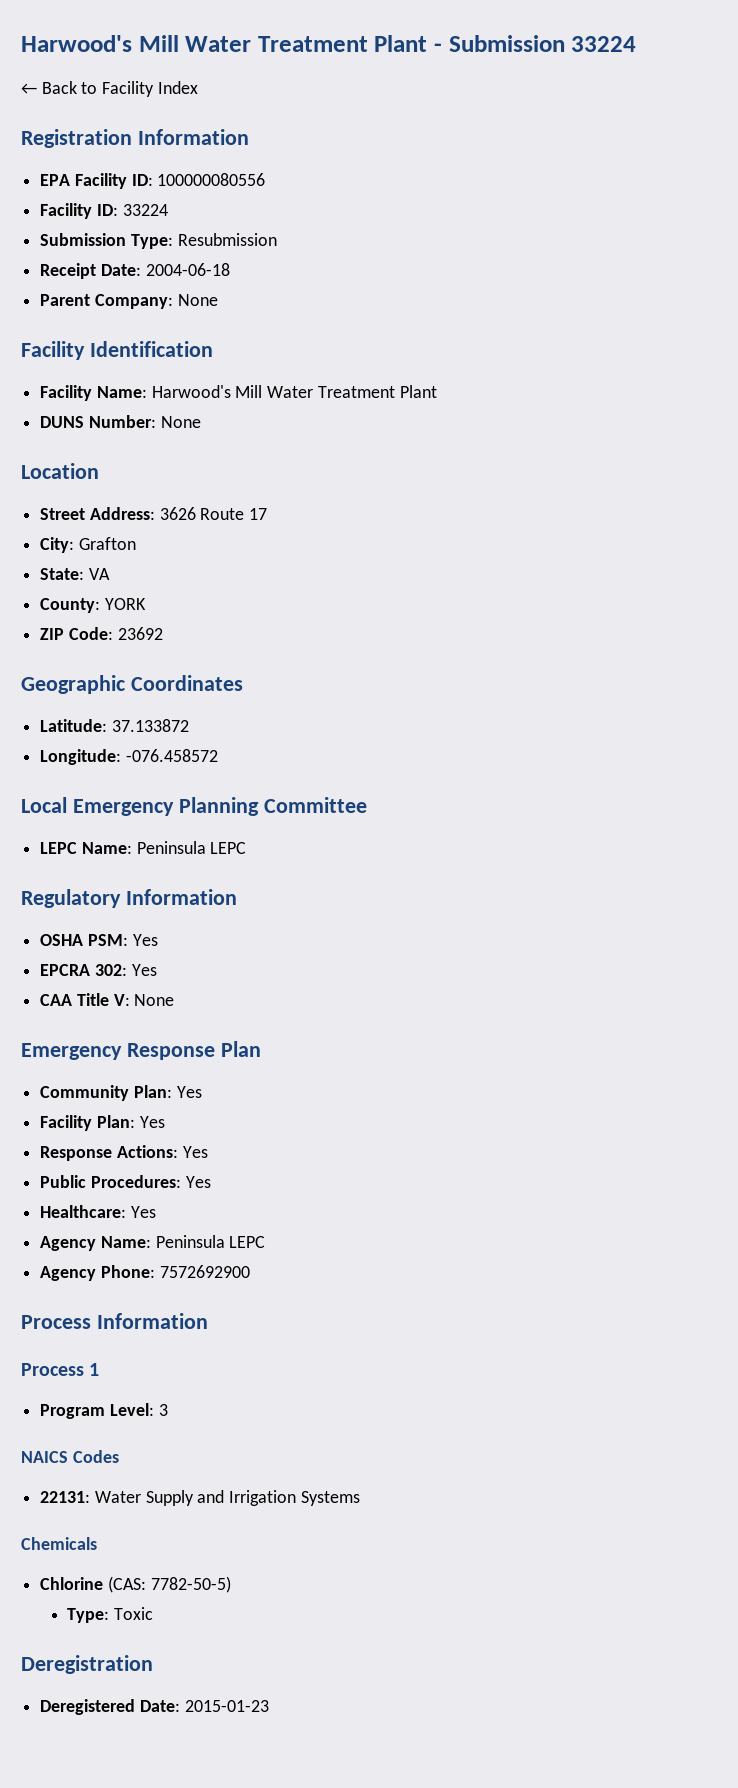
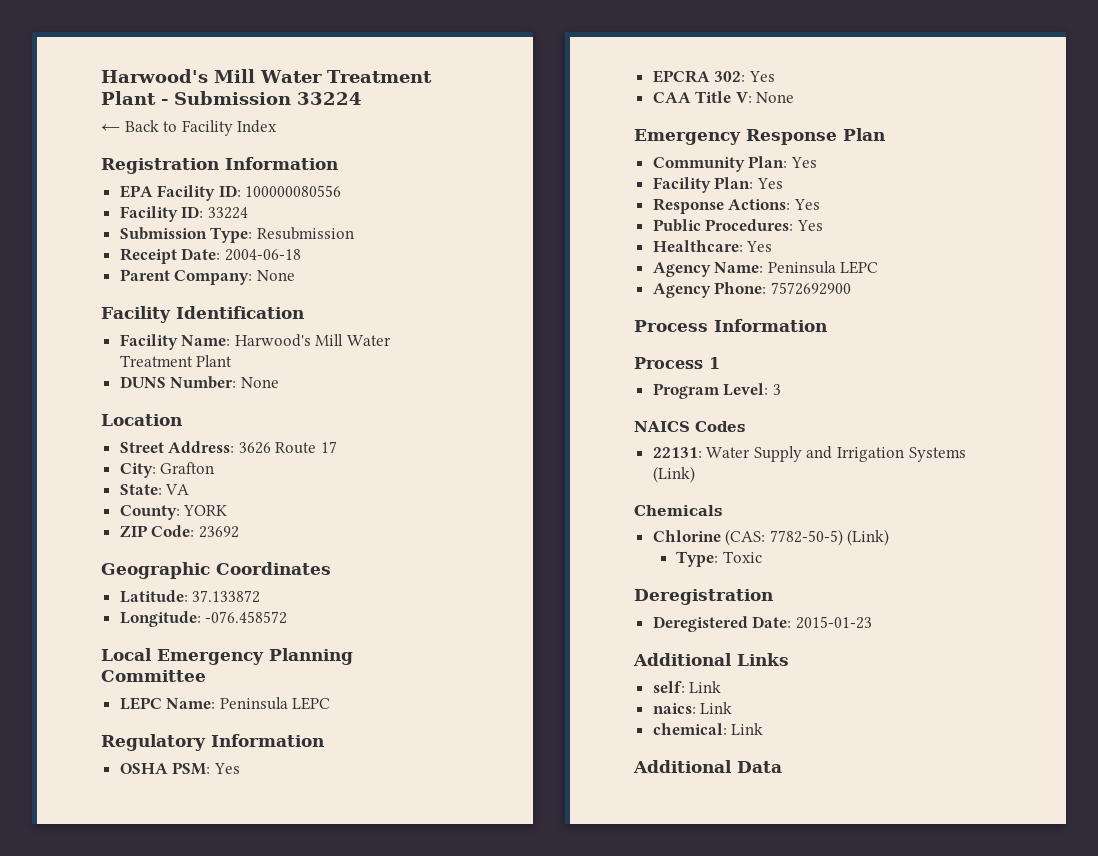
(360, 1498) none -> [652,466,695,483] (Link)
(231, 1584) none -> [847,529,890,546] (Link)
(269, 1706) none -> [633,653,789,666] [652,681,722,693] [652,702,733,714] [652,723,764,735] [633,760,782,773] // Additional Links // self: Link // naics: Link // chemical: Link // Additional Data

